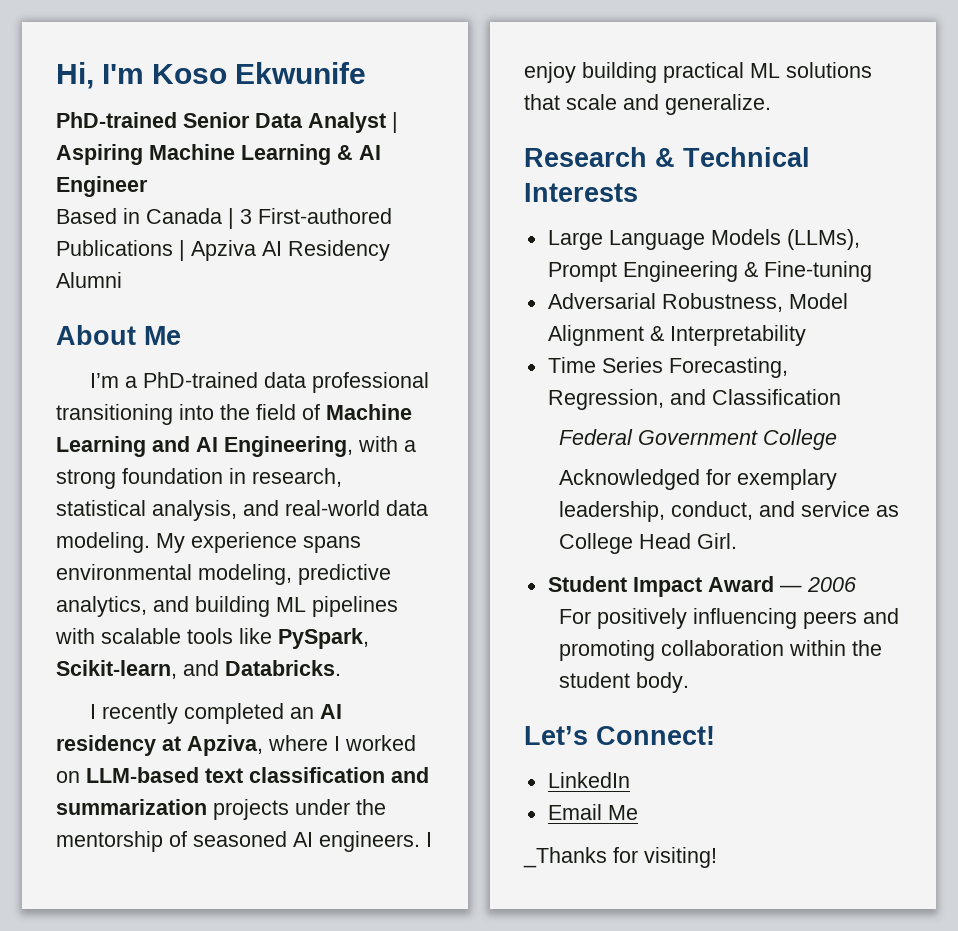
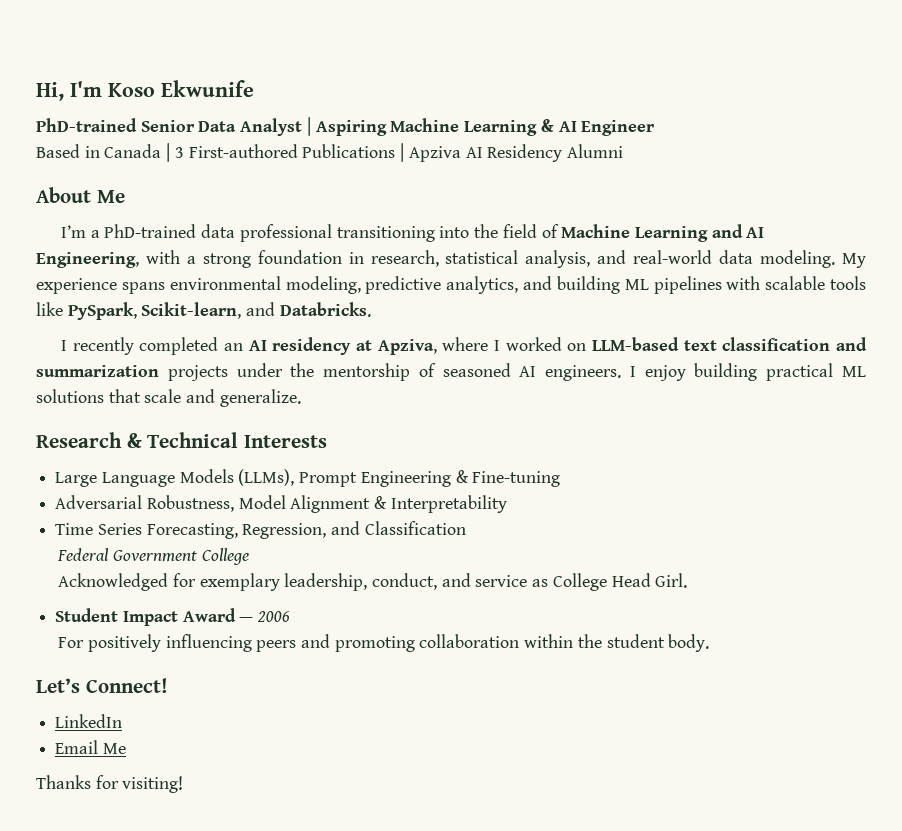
[523,847,607,868] _Thanks -> [36,775,91,789] Thanks

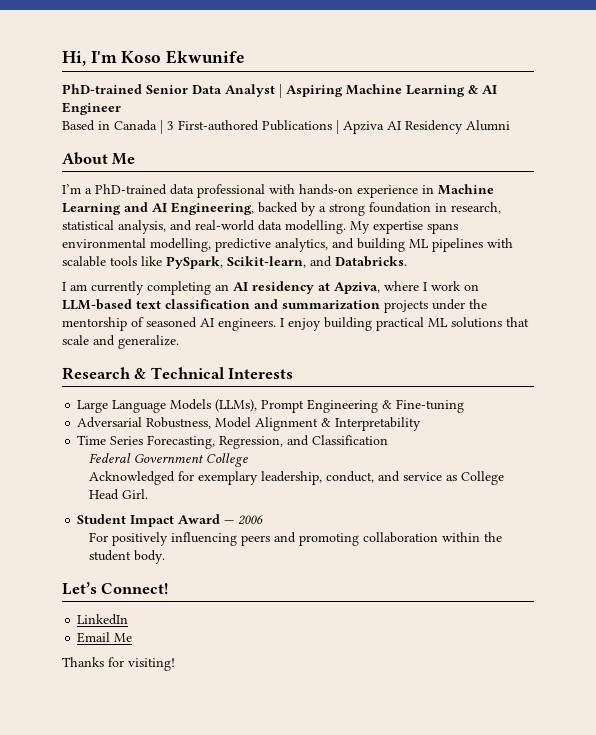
[336,224,559,242] transitioning into the field of -> [269,184,434,198] with hands-on experience in
[145,250,180,264] with -> [258,202,316,216] backed by
[760,250,866,268] [36,278,117,294] modeling. My experience -> [285,220,423,234] modelling. My expertise
[285,276,361,294] modeling, -> [150,238,211,252] modelling,
[72,337,219,355] recently completed -> [70,281,211,295] am currently completing
[505,337,562,351] worked -> [431,281,461,291] work

